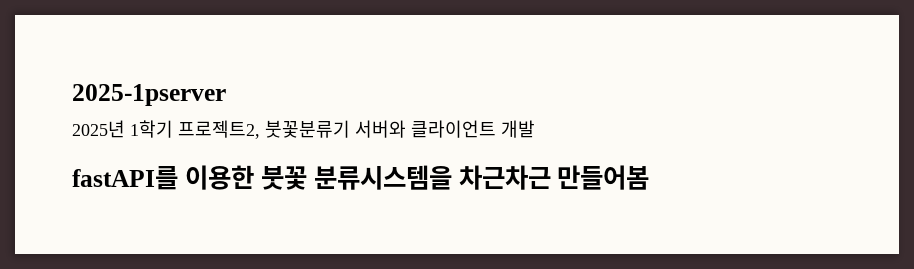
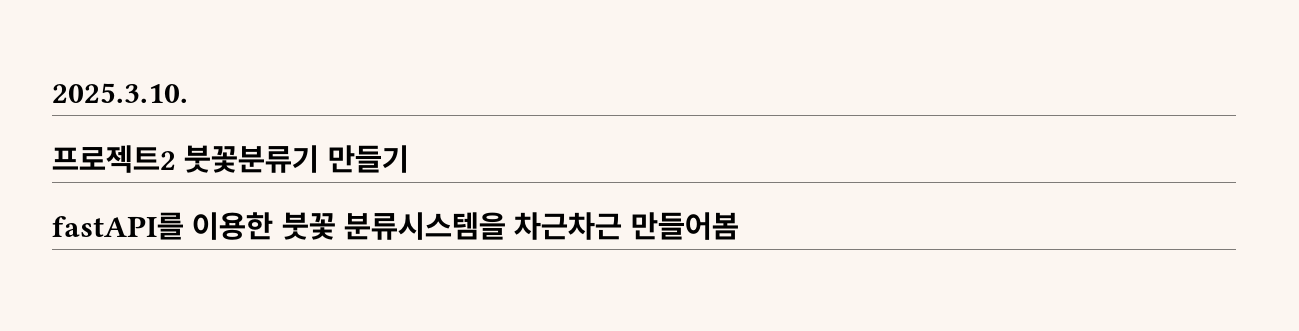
[72,84,226,106] [72,120,535,139] 2025-1pserver // 2025년 1학기 프로젝트2, 붓꽃분류기 서버와 클라이언트 개발 -> [52,83,188,103] [52,145,409,173] 2025.3.10. // 프로젝트2 붓꽃분류기 만들기

